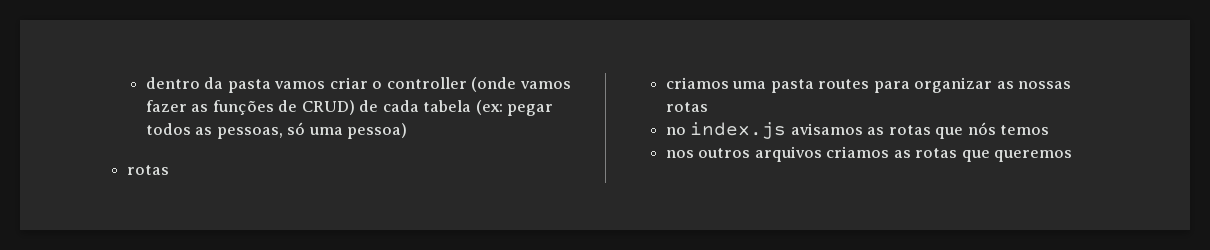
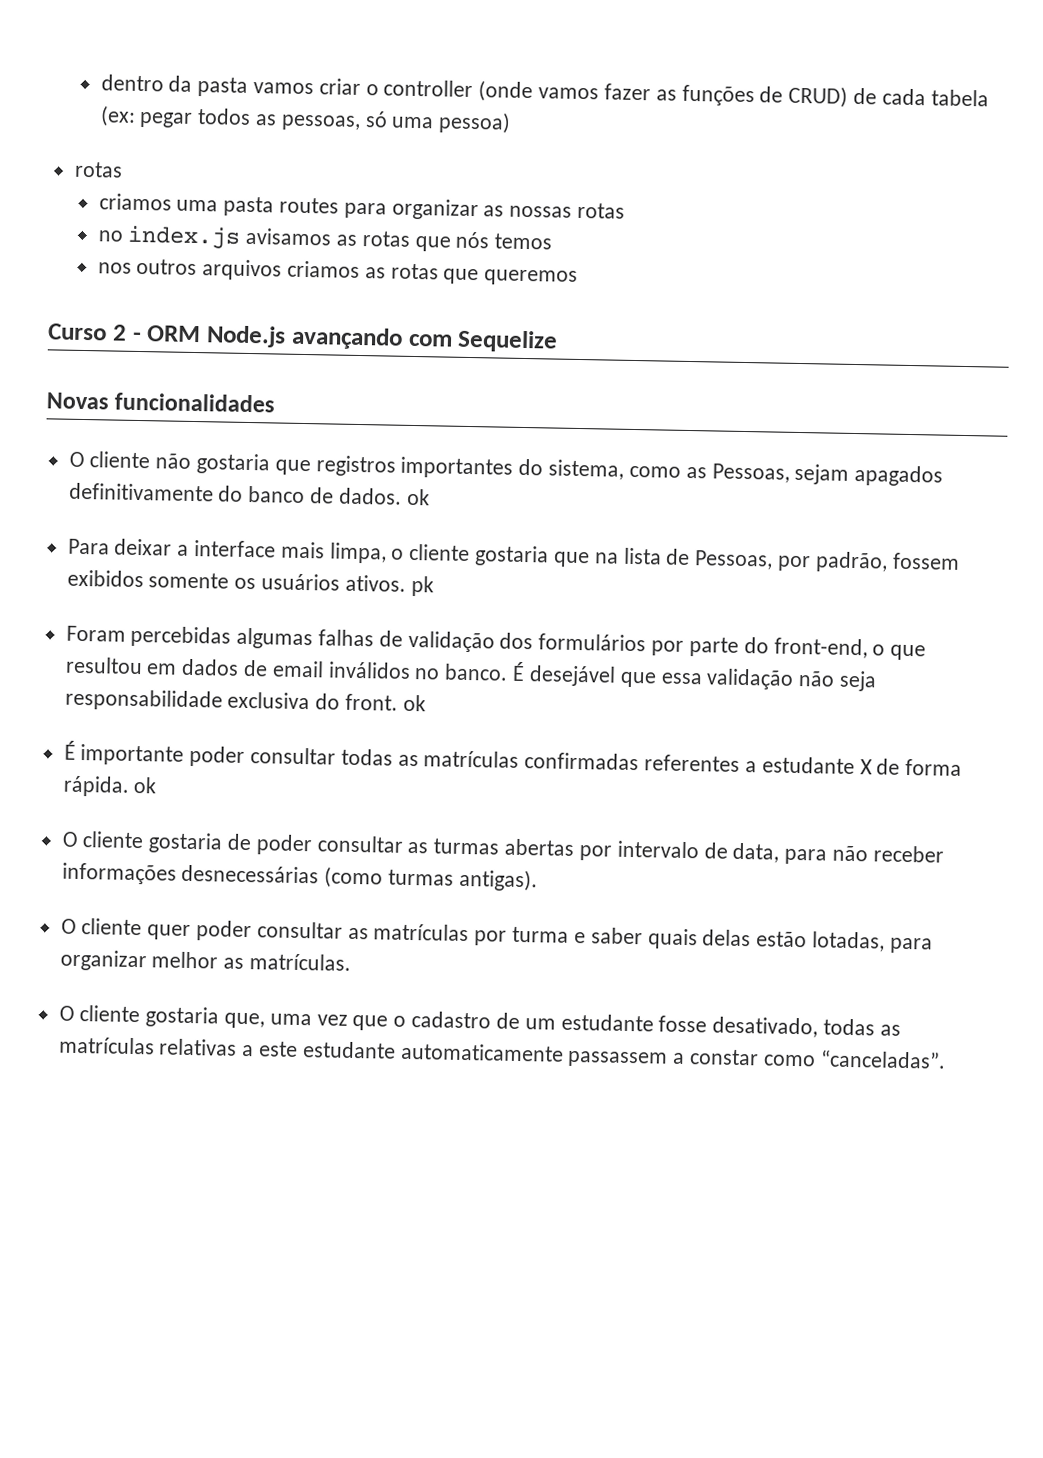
(1073, 156) none -> [47,323,559,353] [46,392,277,413] [68,451,944,487] [68,482,430,506] [67,538,960,573] [66,569,434,597] [65,625,927,661] [64,656,877,692] [64,688,426,712] [63,740,963,777] [62,775,158,797] [61,831,944,865] [61,862,538,892] [60,918,933,954] [59,949,352,972] [58,1005,901,1038] [58,1036,946,1069] // Curso 2 - ORM Node.js avançando com Sequelize // Novas funcionalidades // O cliente não gostaria que registros importantes do sistema, como as Pessoas, sejam apagados definitivamente do banco de dados. ok // Para deixar a interface mais limpa, o cliente gostaria que na lista de Pessoas, por padrão, fossem exibidos somente os usuários ativos. pk // Foram percebidas algumas falhas de validação dos formulários por parte do front-end, o que resultou em dados de email inválidos no banco. É desejável que essa validação não seja responsabilidade exclusiva do front. ok // É importante poder consultar todas as matrículas confirmadas referentes a estudante X de forma rápida. ok // O cliente gostaria de poder consultar as turmas abertas por intervalo de data, para não receber informações desnecessárias (como turmas antigas). // O cliente quer poder consultar as matrículas por turma e saber quais delas estão lotadas, para organizar melhor as matrículas. // O cliente gostaria que, uma vez que o cadastro de um estudante fosse desativado, todas as matrículas relativas a este estudante automaticamente passassem a constar como “canceladas”.

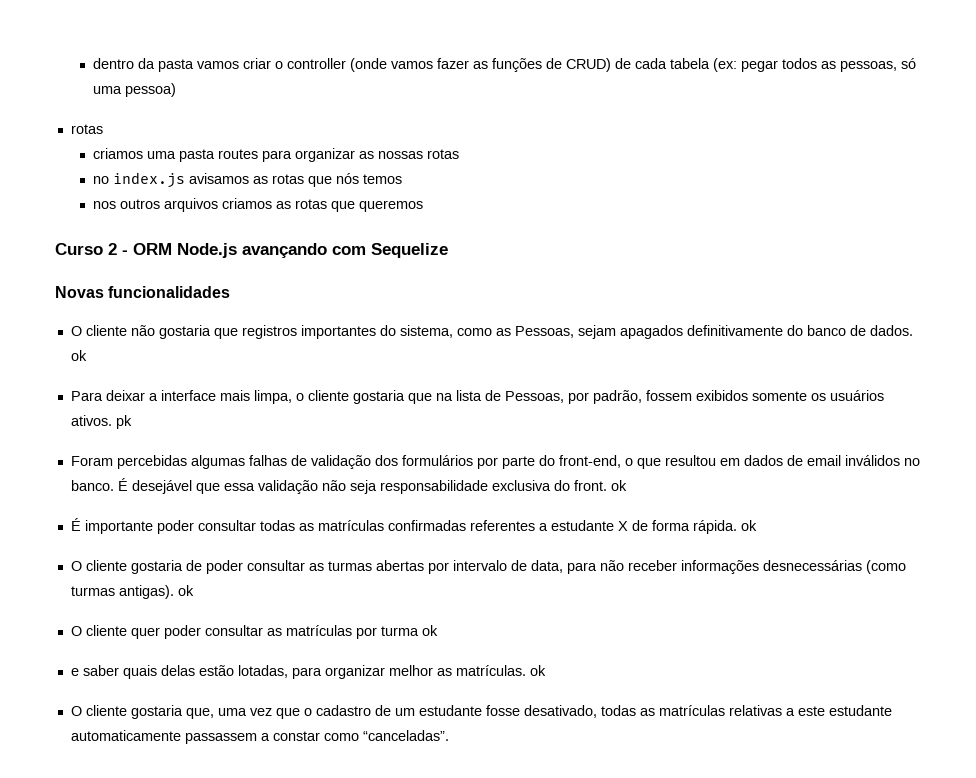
(538, 880) none -> [177,585,194,596] ok
(570, 934) none -> [421,625,438,636] ok //
(352, 962) none -> [529,665,546,676] ok

